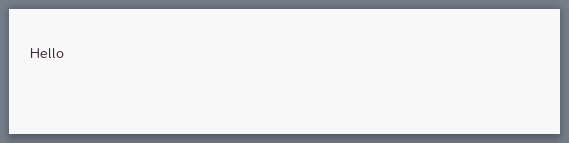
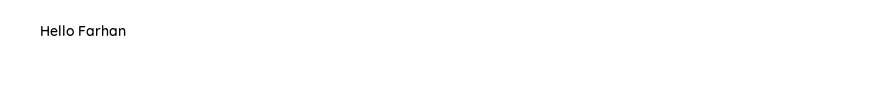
(64, 53) none -> [78,25,126,36] Farhan

